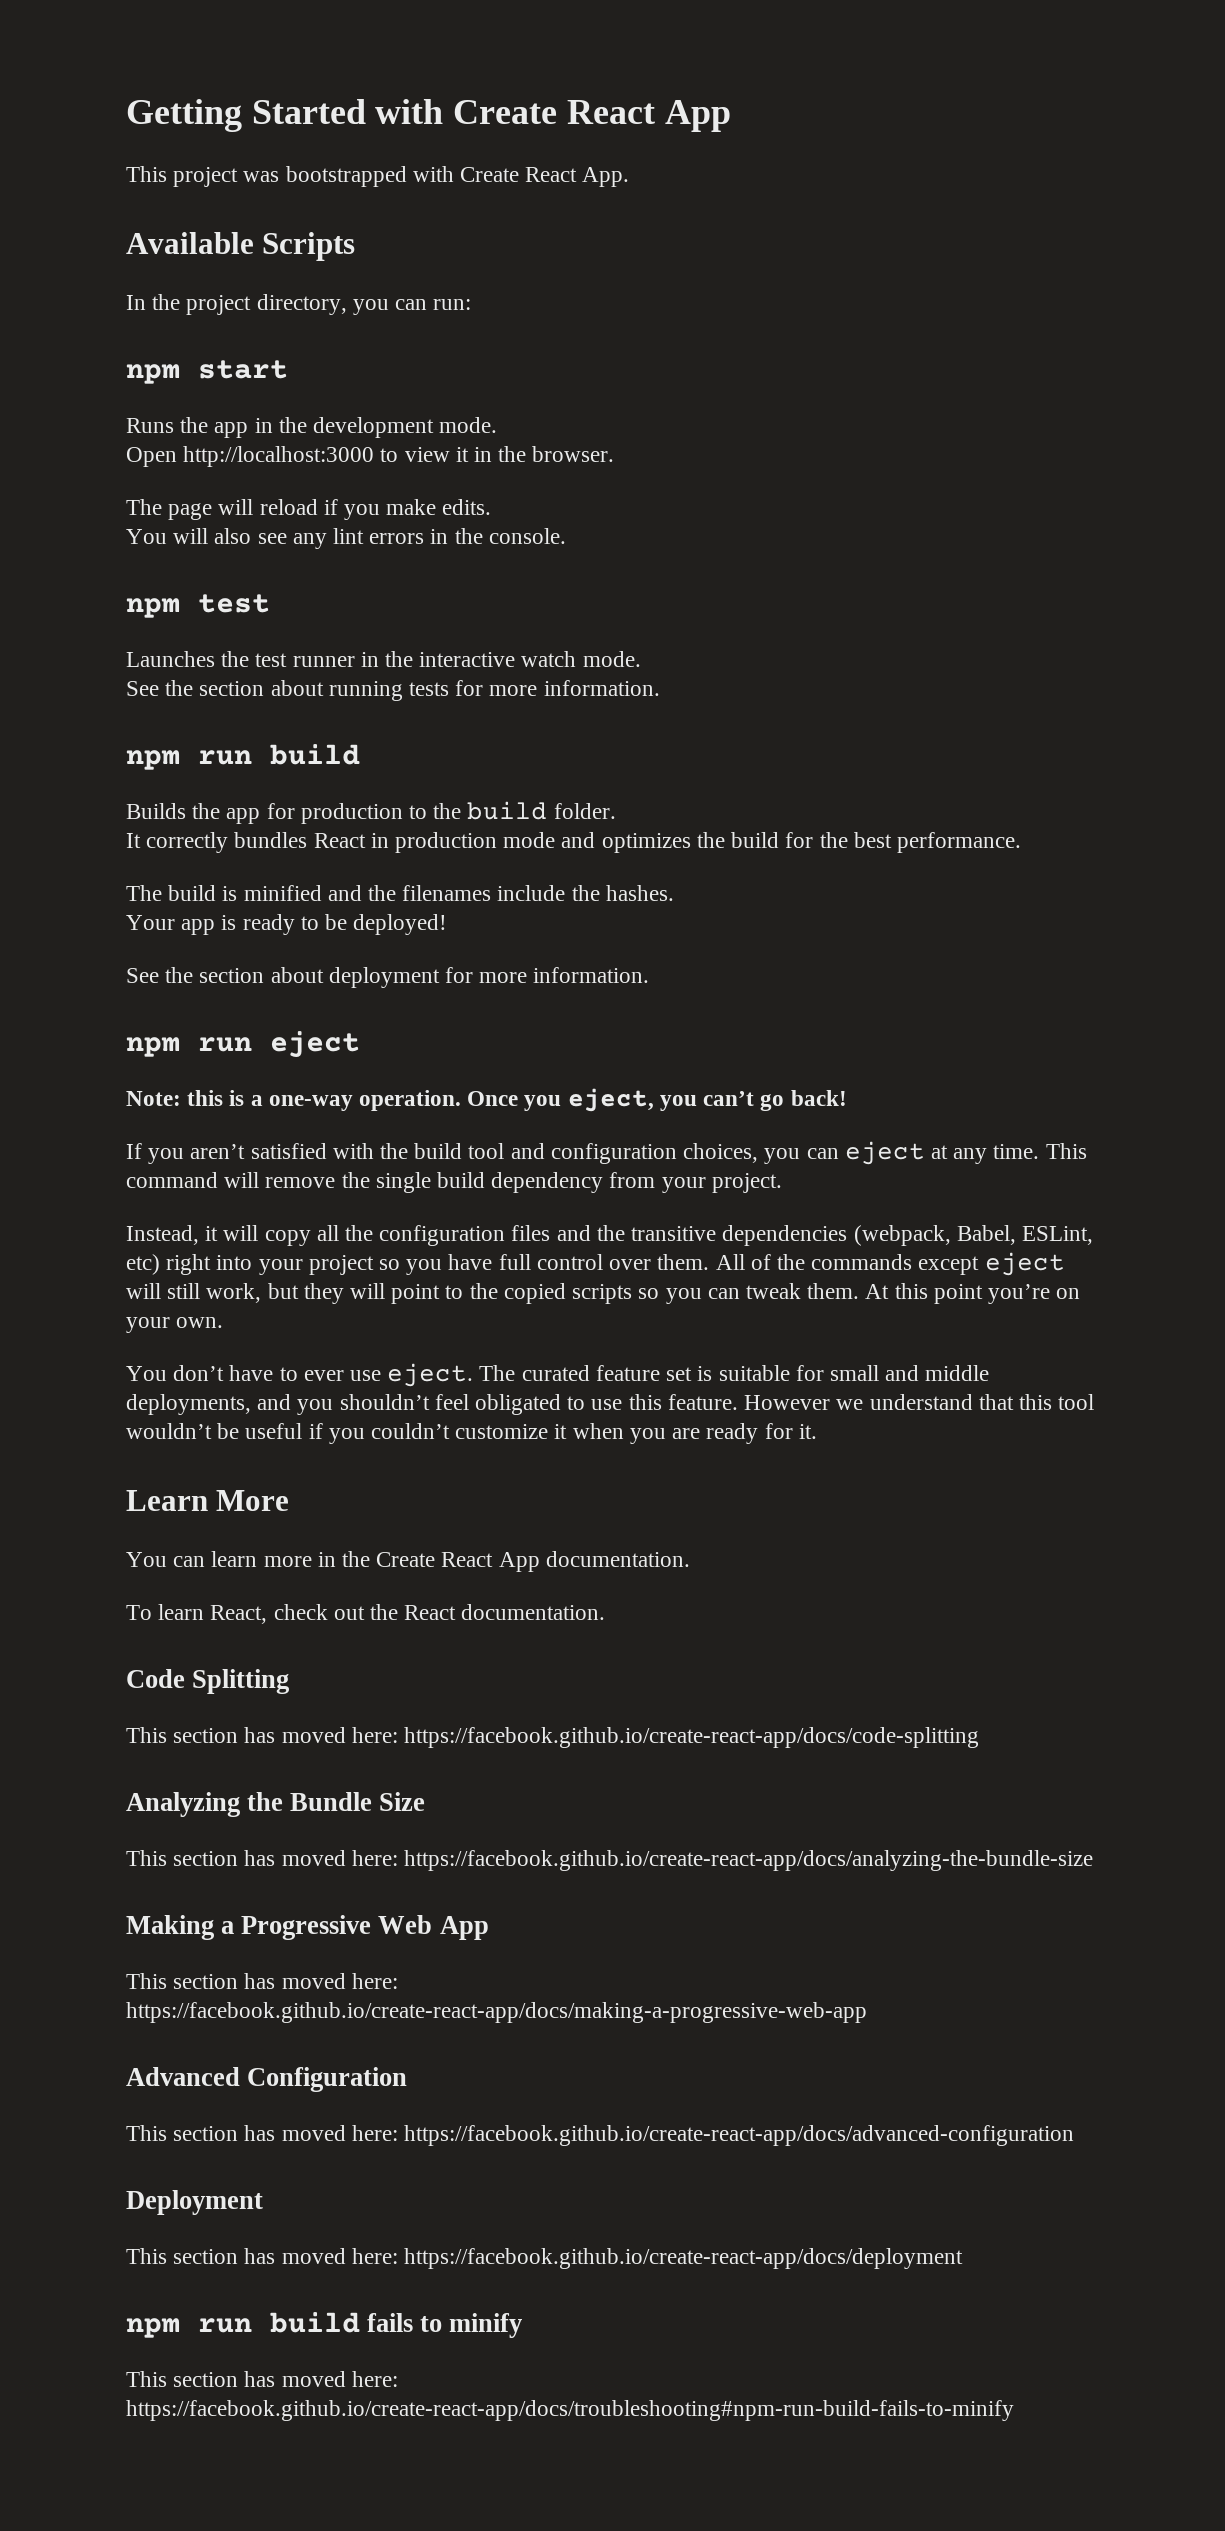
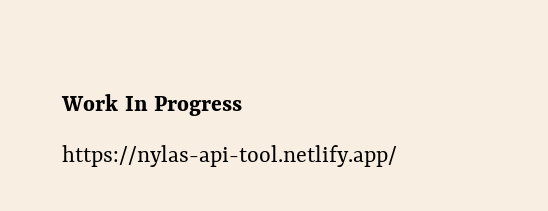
[126,99,731,132] [126,166,630,187] [126,232,356,261] [126,294,472,315] [126,360,288,384] [126,417,498,438] [126,446,615,467] [126,499,492,520] [126,528,566,549] [126,594,270,618] [126,651,641,667] [126,680,660,701] [126,744,360,770] [126,801,616,824] [126,832,1021,853] [126,885,674,901] [126,914,448,935] [126,967,650,988] [126,1031,360,1058] [126,1088,847,1112] [126,1141,1087,1165] [126,1172,782,1193] [126,1225,1093,1246] [126,1252,1065,1276] [126,1283,1081,1304] [126,1317,224,1333] [126,1363,990,1387] [126,1394,1095,1415] [126,1423,817,1444] [126,1490,290,1511] [126,1551,690,1572] [126,1604,606,1624] [126,1669,290,1694] [126,1727,980,1748] [126,1792,426,1817] [126,1850,1094,1871] [126,1915,489,1940] [126,1973,398,1989] [126,2002,867,2023] [126,2067,408,2092] [126,2125,1075,2146] [126,2190,263,2215] [126,2248,964,2269] [126,2312,523,2338] [126,2371,398,2387] [126,2400,1014,2421] Getting Started with Create React App // This project was bootstrapped with Create React App. // Available Scripts // In the project directory, you can run: // npm start // Runs the app in the development mode. // Open http://localhost:3000 to view it in the browser. // The page will reload if you make edits. // You will also see any lint errors in the console. // npm test // Launches the test runner in the interactive watch mode. // See the section about running tests for more information. // npm run build // Builds the app for production to the build folder. // It correctly bundles React in production mode and optimizes the build for the best performance. // The build is minified and the filenames include the hashes. // Your app is ready to be deployed! // See the section about deployment for more information. // npm run eject // Note: this is a one-way operation. Once you eject, you can’t go back! // If you aren’t satisfied with the build tool and configuration choices, you can eject at any time. This command will remove the single build dependency from your project. // Instead, it will copy all the configuration files and the transitive dependencies (webpack, Babel, ESLint, etc) right into your project so you have full control over them. All of the commands except eject will still work, but they will point to the copied scripts so you can tweak them. At this point you’re on your own. // You don’t have to ever use eject. The curated feature set is suitable for small and middle deployments, and you shouldn’t feel obligated to use this feature. However we understand that this tool wouldn’t be useful if you couldn’t customize it when you are ready for it. // Learn More // You can learn more in the Create React App documentation. // To learn React, check out the React documentation. // Code Splitting // This section has moved here: https://facebook.github.io/create-react-app/docs/code-splitting // Analyzing the Bundle Size // This section has moved here: https://facebook.github.io/create-react-app/docs/analyzing-the-bundle-size // Making a Progressive Web App // This section has moved here: https://facebook.github.io/create-react-app/docs/making-a-progressive-web-app // Advanced Configuration // This section has moved here: https://facebook.github.io/create-react-app/docs/advanced-configuration // Deployment // This section has moved here: https://facebook.github.io/create-react-app/docs/deployment // npm run build fails to minify // This section has moved here: https://facebook.github.io/create-react-app/docs/troubleshooting#npm-run-build-fails-to-minify -> [61,94,243,116] [62,145,397,167] Work In Progress // https://nylas-api-tool.netlify.app/

